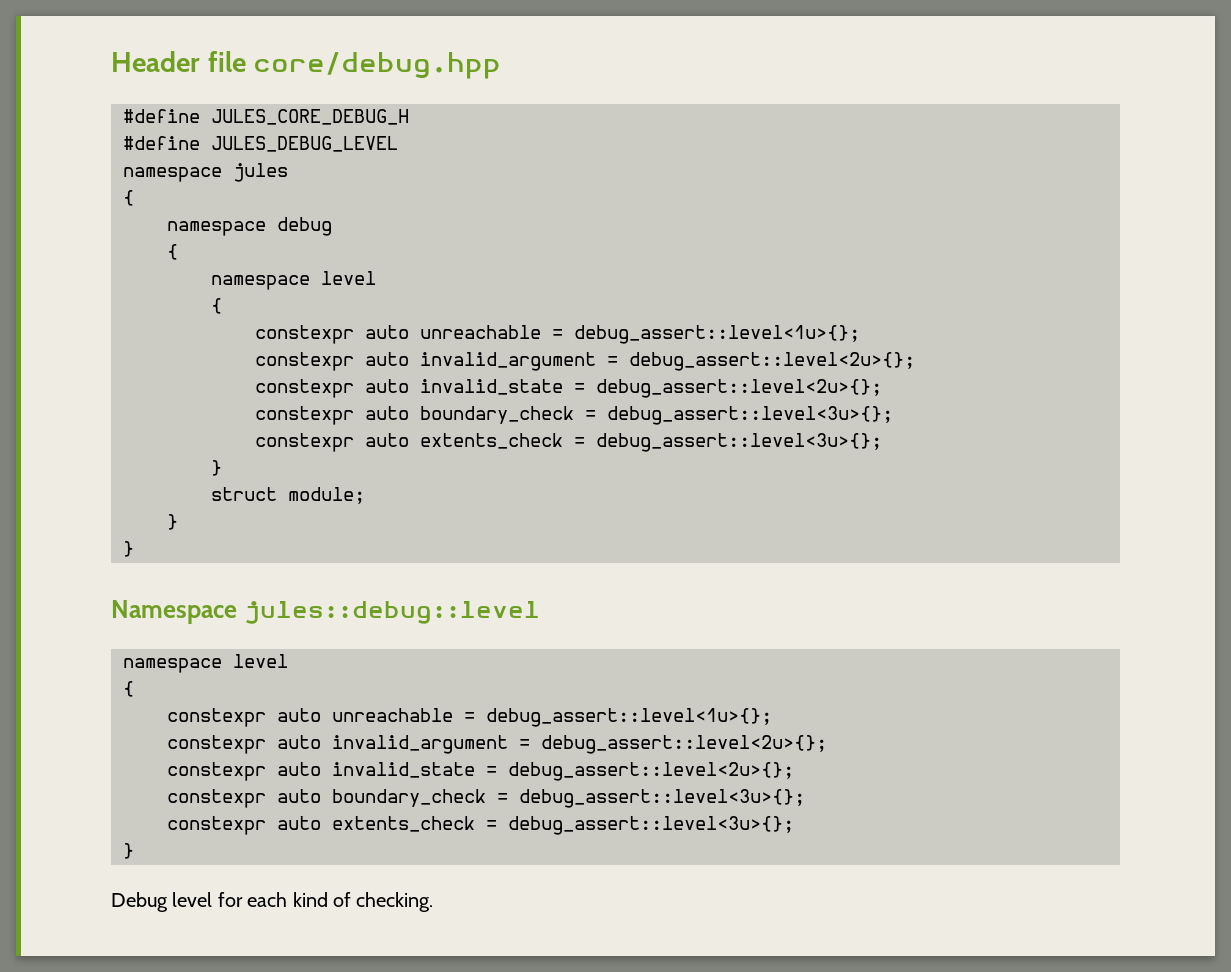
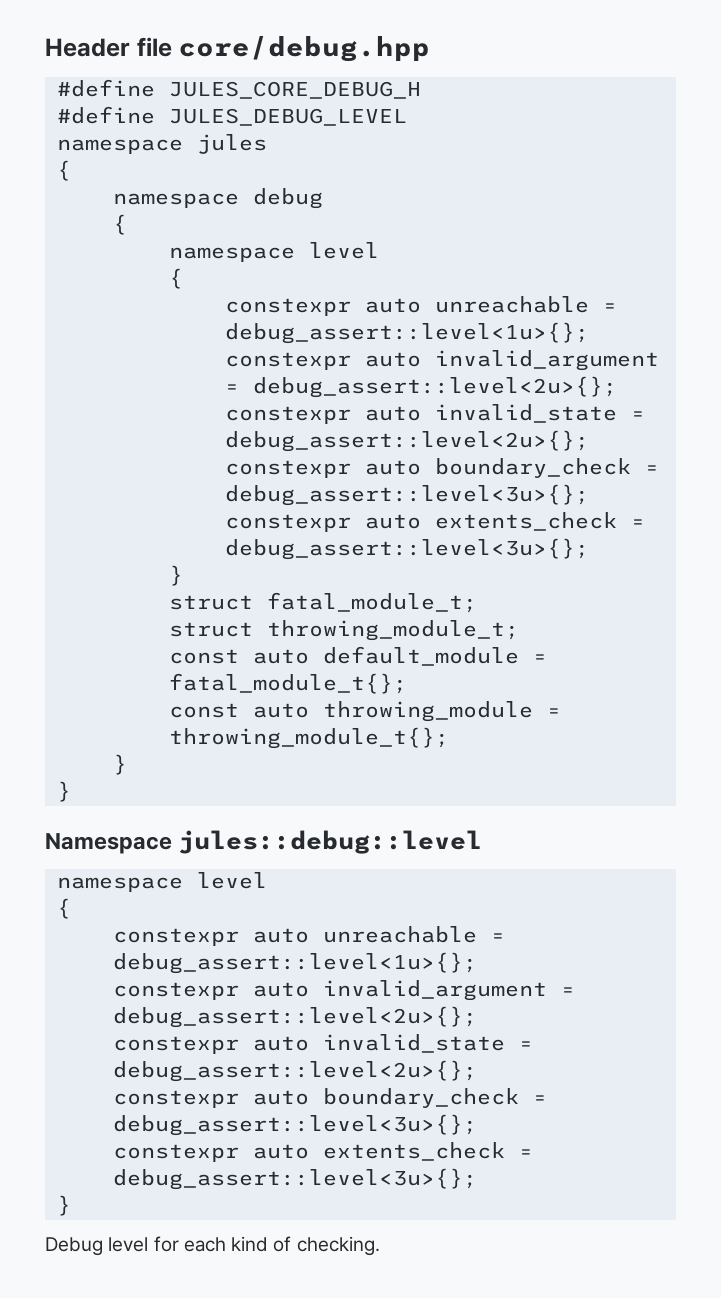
[288,487,365,504] module; -> [266,592,477,613] [168,620,519,641] [168,646,547,666] [168,673,407,694] [168,701,561,722] [168,727,449,749] fatal_module_t; // struct throwing_module_t; // const auto default_module = fatal_module_t{}; // const auto throwing_module = throwing_module_t{};

